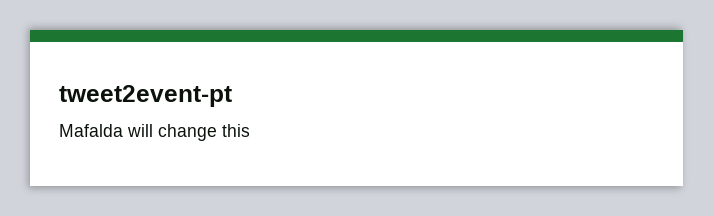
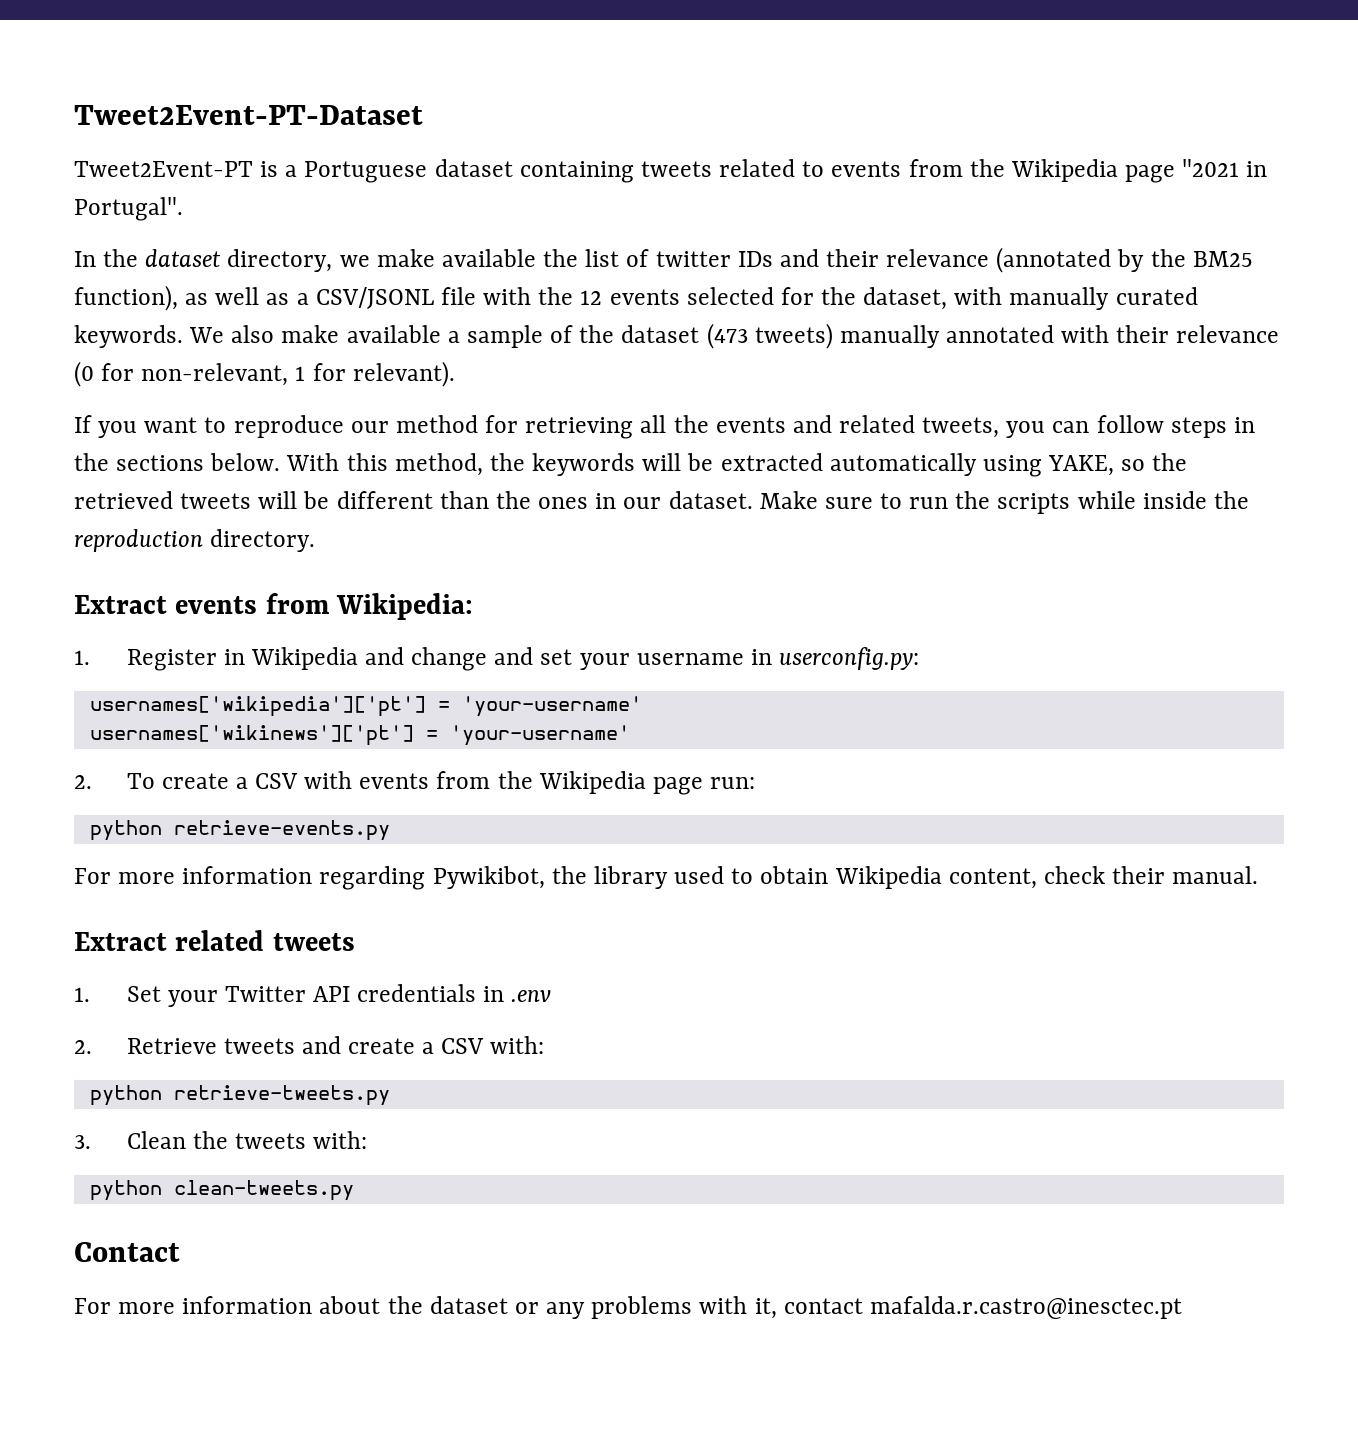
[59,85,232,107] [59,124,250,141] tweet2event-pt // Mafalda will change this -> [74,105,423,125] [74,159,1268,183] [74,197,183,221] [74,247,1253,273] [74,285,1198,311] [74,323,1280,349] [74,361,455,387] [74,415,1255,439] [74,453,1188,477] [74,491,1249,514] [74,529,316,552] [74,593,474,620] [74,647,920,671] [89,696,642,717] [89,725,630,746] [74,771,756,795] [89,820,390,841] [74,866,1259,890] [74,930,355,951] [74,984,552,1007] [74,1036,545,1054] [89,1085,390,1106] [74,1131,367,1149] [89,1180,354,1201] [74,1242,180,1262] [74,1296,1182,1319] Tweet2Event-PT-Dataset // Tweet2Event-PT is a Portuguese dataset containing tweets related to events from the Wikipedia page "2021 in Portugal". // In the dataset directory, we make available the list of twitter IDs and their relevance (annotated by the BM25 function), as well as a CSV/JSONL file with the 12 events selected for the dataset, with manually curated keywords. We also make available a sample of the dataset (473 tweets) manually annotated with their relevance (0 for non-relevant, 1 for relevant). // If you want to reproduce our method for retrieving all the events and related tweets, you can follow steps in the sections below. With this method, the keywords will be extracted automatically using YAKE, so the retrieved tweets will be different than the ones in our dataset. Make sure to run the scripts while inside the reproduction directory. // Extract events from Wikipedia: // 1. Register in Wikipedia and change and set your username in userconfig.py: // usernames['wikipedia']['pt'] = 'your-username' // usernames['wikinews']['pt'] = 'your-username' // 2. To create a CSV with events from the Wikipedia page run: // python retrieve-events.py // For more information regarding Pywikibot, the library used to obtain Wikipedia content, check their manual. // Extract related tweets // 1. Set your Twitter API credentials in .env // 2. Retrieve tweets and create a CSV with: // python retrieve-tweets.py // 3. Clean the tweets with: // python clean-tweets.py // Contact // For more information about the dataset or any problems with it, contact mafalda.r.castro@inesctec.pt

